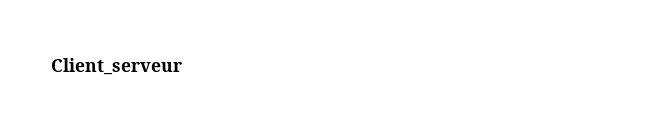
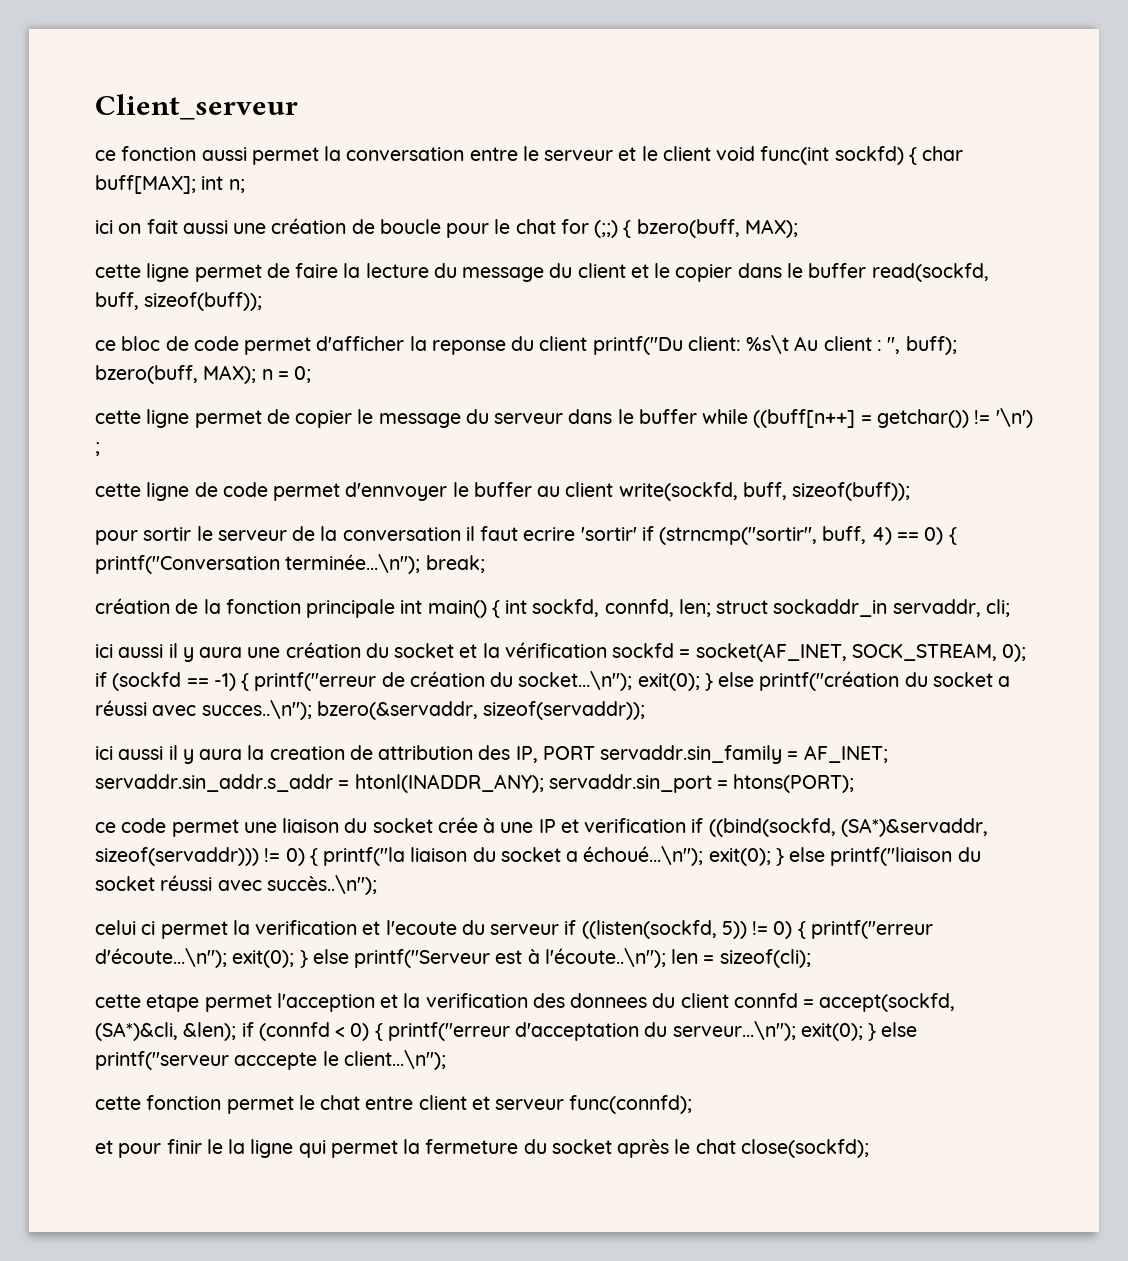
(182, 66) none -> [95,146,964,165] [95,175,245,194] [95,218,798,238] [95,263,989,282] [95,292,263,311] [95,335,957,355] [95,365,312,384] [95,408,1033,428] [95,442,100,456] [95,482,911,501] [95,526,957,545] [95,554,485,574] [95,598,1010,618] [95,642,1027,662] [95,671,1011,691] [95,700,646,720] [95,745,888,764] [95,774,855,793] [95,817,988,837] [95,846,981,866] [95,875,377,895] [95,920,933,939] [95,948,811,968] [95,993,956,1012] [95,1021,918,1041] [95,1050,446,1070] [95,1095,693,1114] [95,1139,869,1158] // ce fonction aussi permet la conversation entre le serveur et le client void func(int sockfd) { char buff[MAX]; int n; // ici on fait aussi une création de boucle pour le chat for (;;) { bzero(buff, MAX); // cette ligne permet de faire la lecture du message du client et le copier dans le buffer read(sockfd, buff, sizeof(buff)); // ce bloc de code permet d'afficher la reponse du client printf("Du client: %s\t Au client : ", buff); bzero(buff, MAX); n = 0; // cette ligne permet de copier le message du serveur dans le buffer while ((buff[n++] = getchar()) != '\n') ; // cette ligne de code permet d'ennvoyer le buffer au client write(sockfd, buff, sizeof(buff)); // pour sortir le serveur de la conversation il faut ecrire 'sortir' if (strncmp("sortir", buff, 4) == 0) { printf("Conversation terminée...\n"); break; // création de la fonction principale int main() { int sockfd, connfd, len; struct sockaddr_in servaddr, cli; // ici aussi il y aura une création du socket et la vérification sockfd = socket(AF_INET, SOCK_STREAM, 0); if (sockfd == -1) { printf("erreur de création du socket...\n"); exit(0); } else printf("création du socket a réussi avec succes..\n"); bzero(&servaddr, sizeof(servaddr)); // ici aussi il y aura la creation de attribution des IP, PORT servaddr.sin_family = AF_INET; servaddr.sin_addr.s_addr = htonl(INADDR_ANY); servaddr.sin_port = htons(PORT); // ce code permet une liaison du socket crée à une IP et verification if ((bind(sockfd, (SA*)&servaddr, sizeof(servaddr))) != 0) { printf("la liaison du socket a échoué...\n"); exit(0); } else printf("liaison du socket réussi avec succès..\n"); // celui ci permet la verification et l'ecoute du serveur if ((listen(sockfd, 5)) != 0) { printf("erreur d'écoute...\n"); exit(0); } else printf("Serveur est à l'écoute..\n"); len = sizeof(cli); // cette etape permet l'acception et la verification des donnees du client connfd = accept(sockfd, (SA*)&cli, &len); if (connfd < 0) { printf("erreur d'acceptation du serveur...\n"); exit(0); } else printf("serveur acccepte le client...\n"); // cette fonction permet le chat entre client et serveur func(connfd); // et pour finir le la ligne qui permet la fermeture du socket après le chat close(sockfd);

